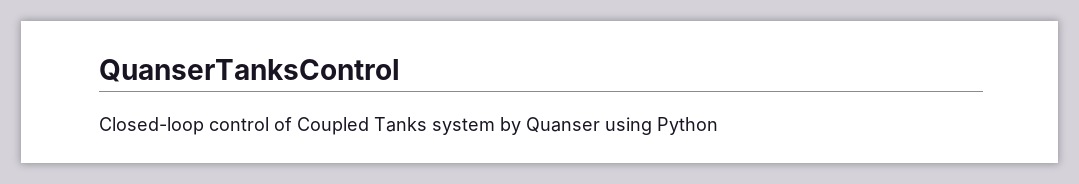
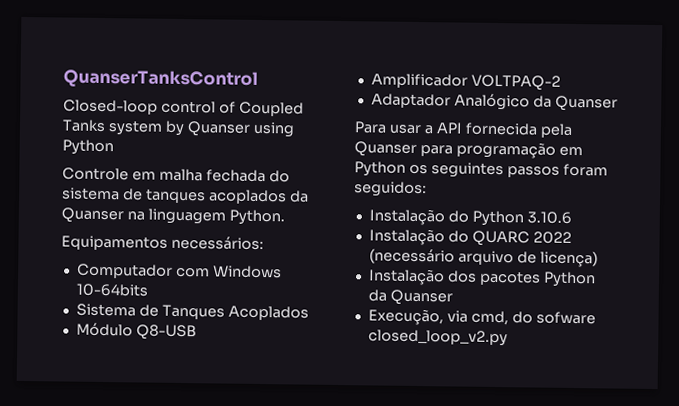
(718, 126) none -> [62,167,290,183] [62,187,309,205] [61,207,285,226] [61,235,264,251] [76,263,282,279] [75,283,148,297] [75,303,309,321] [75,322,197,341] [370,73,561,91] [370,93,618,112] [354,121,573,138] [354,141,583,159] [354,161,608,179] [354,181,427,198] [368,208,572,227] [368,228,572,247] [368,248,598,268] [367,268,596,288] [367,289,453,306] [367,308,596,326] [367,329,508,347] // Controle em malha fechada do sistema de tanques acoplados da Quanser na linguagem Python. // Equipamentos necessários: // Computador com Windows 10-64bits // Sistema de Tanques Acoplados // Módulo Q8-USB // Amplificador VOLTPAQ-2 // Adaptador Analógico da Quanser // Para usar a API fornecida pela Quanser para programação em Python os seguintes passos foram seguidos: // Instalação do Python 3.10.6 // Instalação do QUARC 2022 (necessário arquivo de licença) // Instalação dos pacotes Python da Quanser // Execução, via cmd, do sofware closed_loop_v2.py

